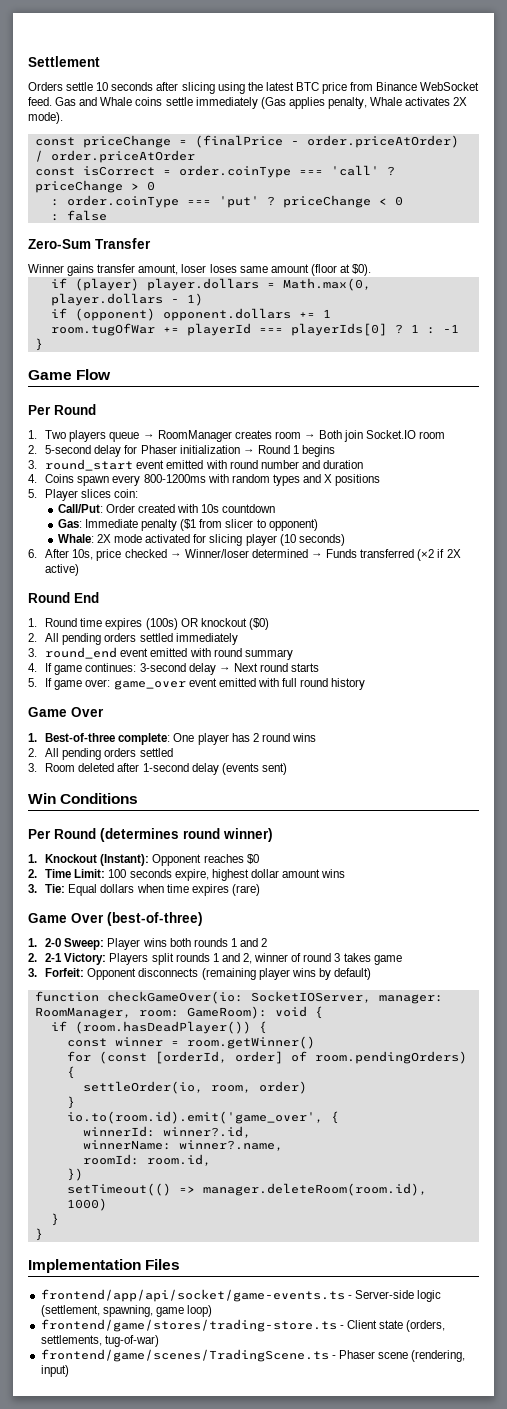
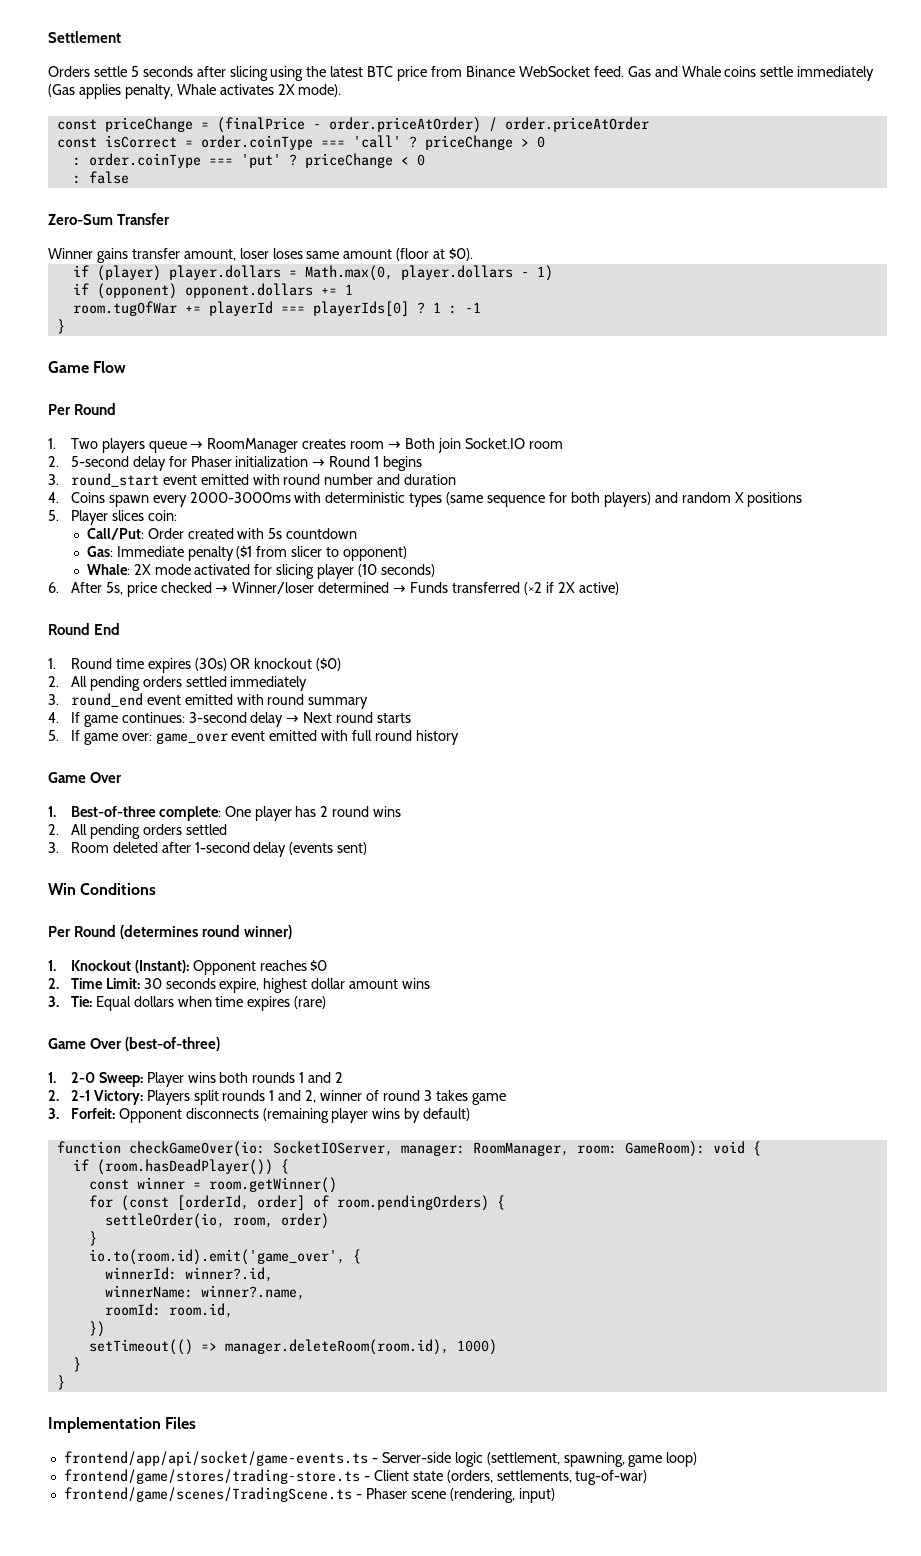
[96,82,109,91] 10 -> [130,66,139,77] 5
[143,474,321,486] 800-1200ms with random types and -> [189,492,731,507] 2000-3000ms with deterministic types (same sequence for both players) and random
[201,504,220,513] 10s -> [268,528,283,539] 5s
[72,549,94,560] 10s, -> [105,582,123,595] 5s,
[145,618,178,630] (100s) -> [194,658,227,671] (30s)
[108,869,127,878] 100 -> [143,978,162,989] 30

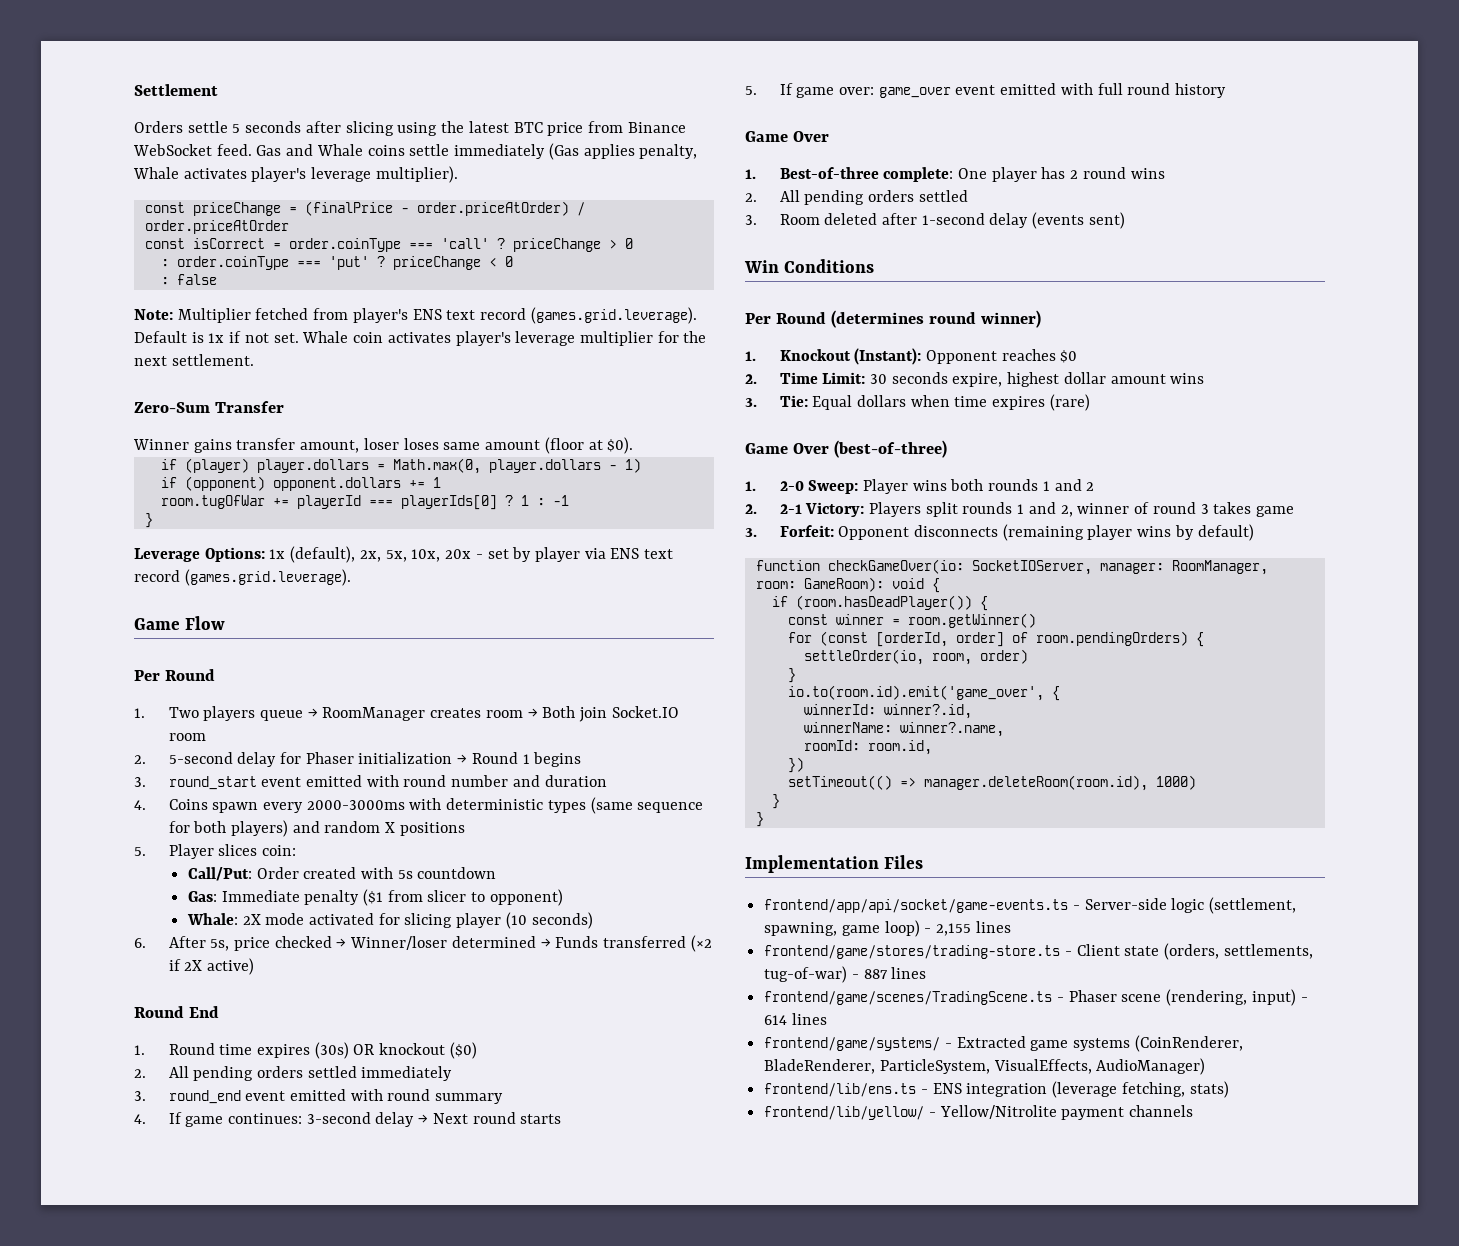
[277,84,342,97] 2X mode). -> [251,166,458,183] player's leverage multiplier).
(129, 177) none -> [134,307,697,324] [134,331,707,346] [134,354,254,366] // Note: Multiplier fetched from player's ENS text record (games.grid.leverage). Default is 1x if not set. Whale coin activates player's leverage multiplier for the next settlement.
(65, 326) none -> [134,546,674,563] [134,569,351,586] // Leverage Options: 1x (default), 2x, 5x, 10x, 20x - set by player via ENS text record (games.grid.leverage).
(698, 1459) none -> [924,921,1011,936] - 2,155 lines
(648, 1477) none -> [851,967,927,979] - 887 lines
(555, 1495) none -> [1300,997,1308,1002] [764,1013,827,1025] [764,1035,1243,1052] [764,1058,1206,1075] [764,1081,1229,1098] [764,1105,1194,1120] - 614 lines // frontend/game/systems/ - Extracted game systems (CoinRenderer, BladeRenderer, ParticleSystem, VisualEffects, AudioManager) // frontend/lib/ens.ts - ENS integration (leverage fetching, stats) // frontend/lib/yellow/ - Yellow/Nitrolite payment channels

